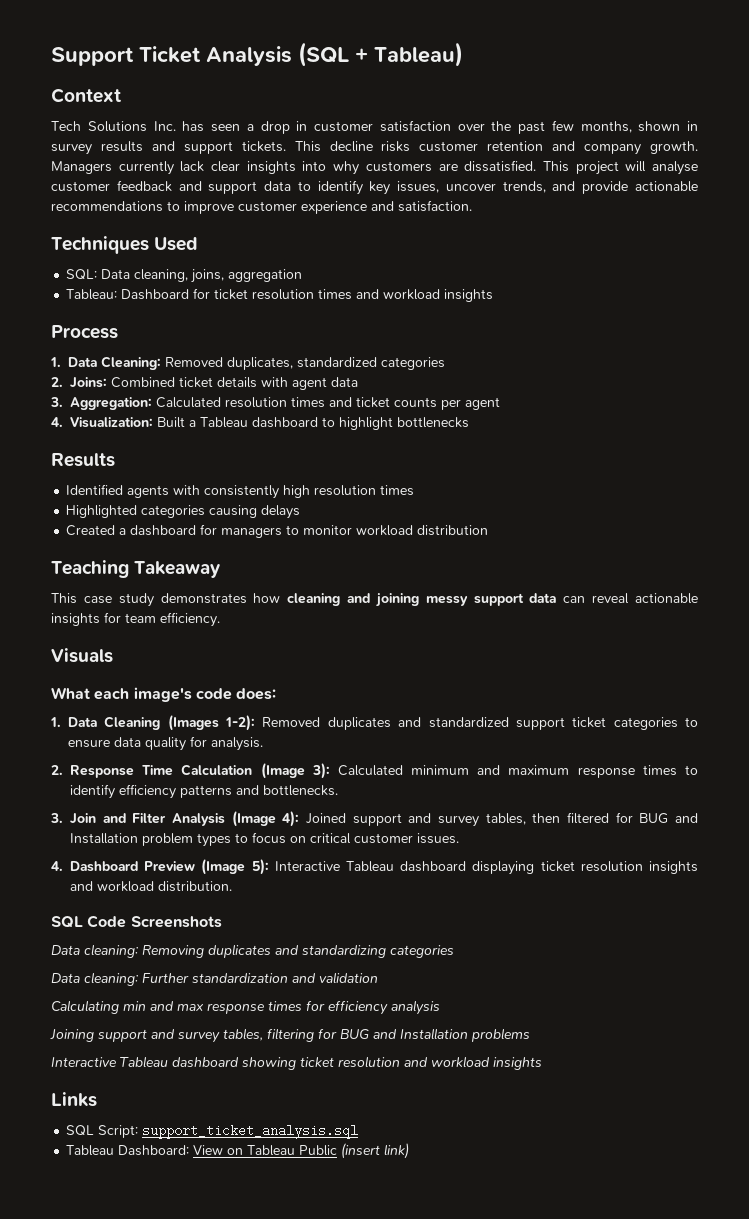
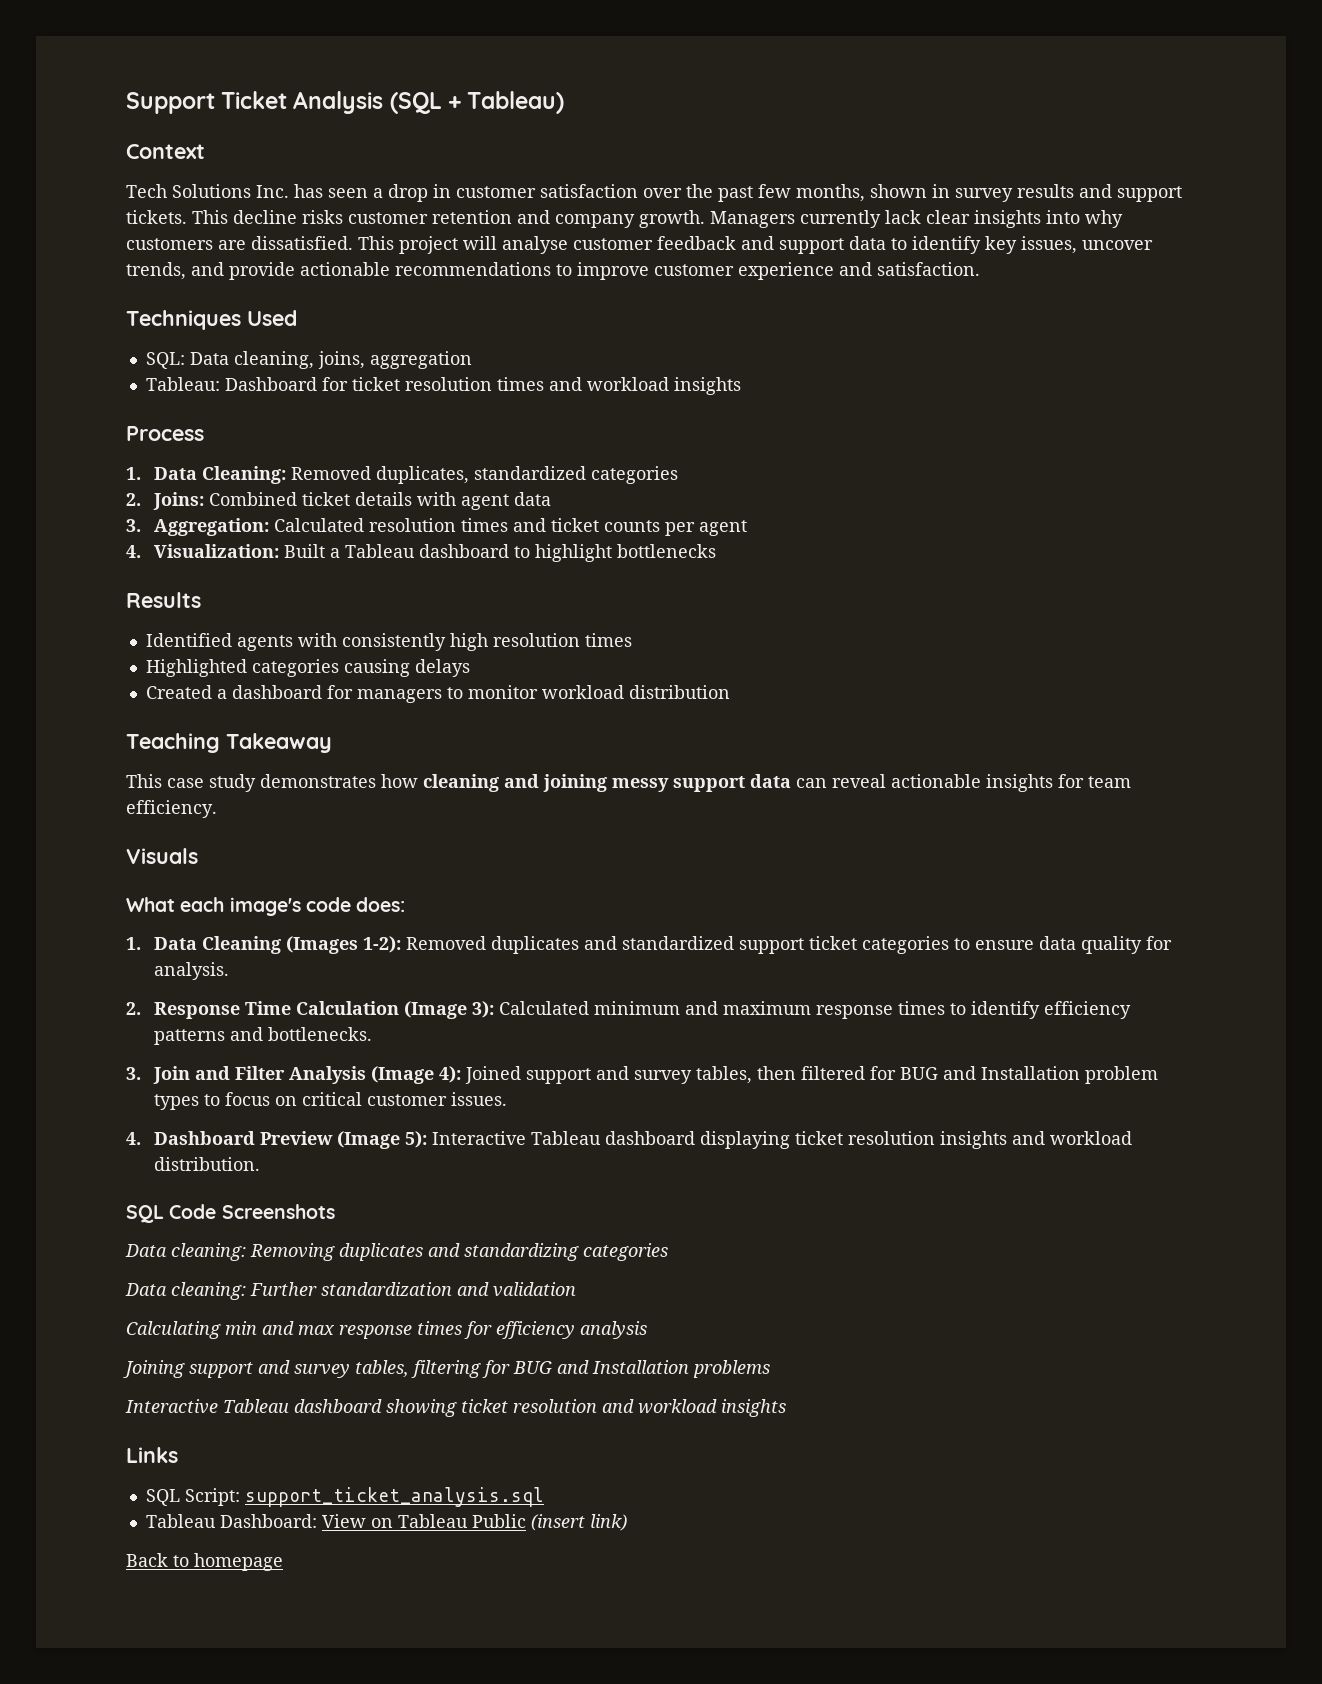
(410, 1151) none -> [126,1553,283,1571] // Back to homepage

